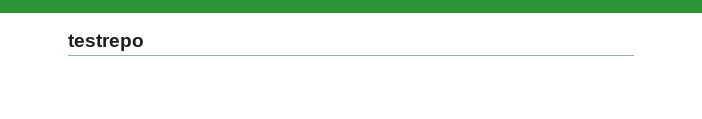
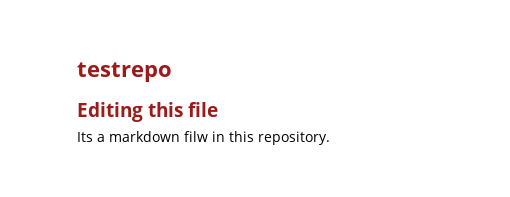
(144, 42) none -> [77,102,219,122] [77,131,330,145] // Editing this file // Its a markdown filw in this repository.

